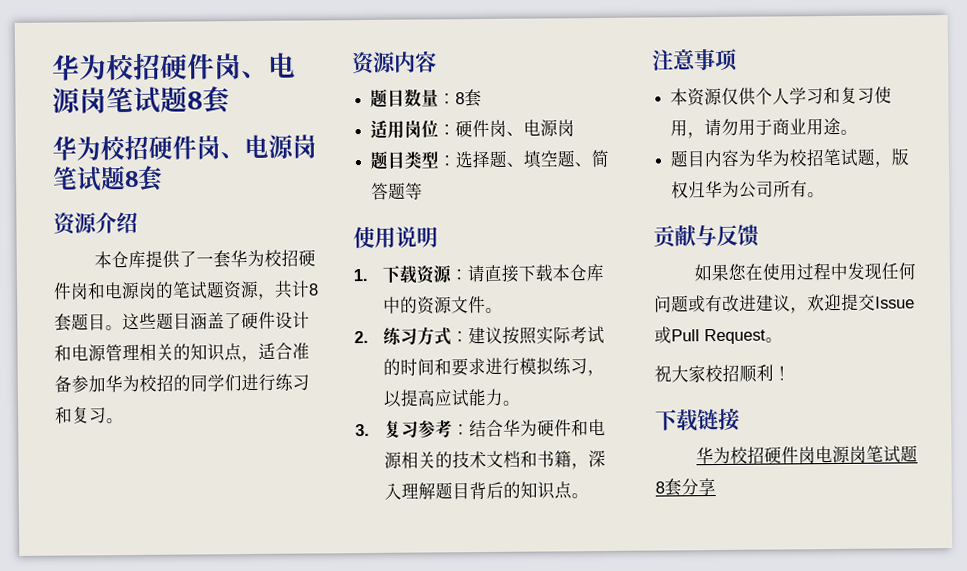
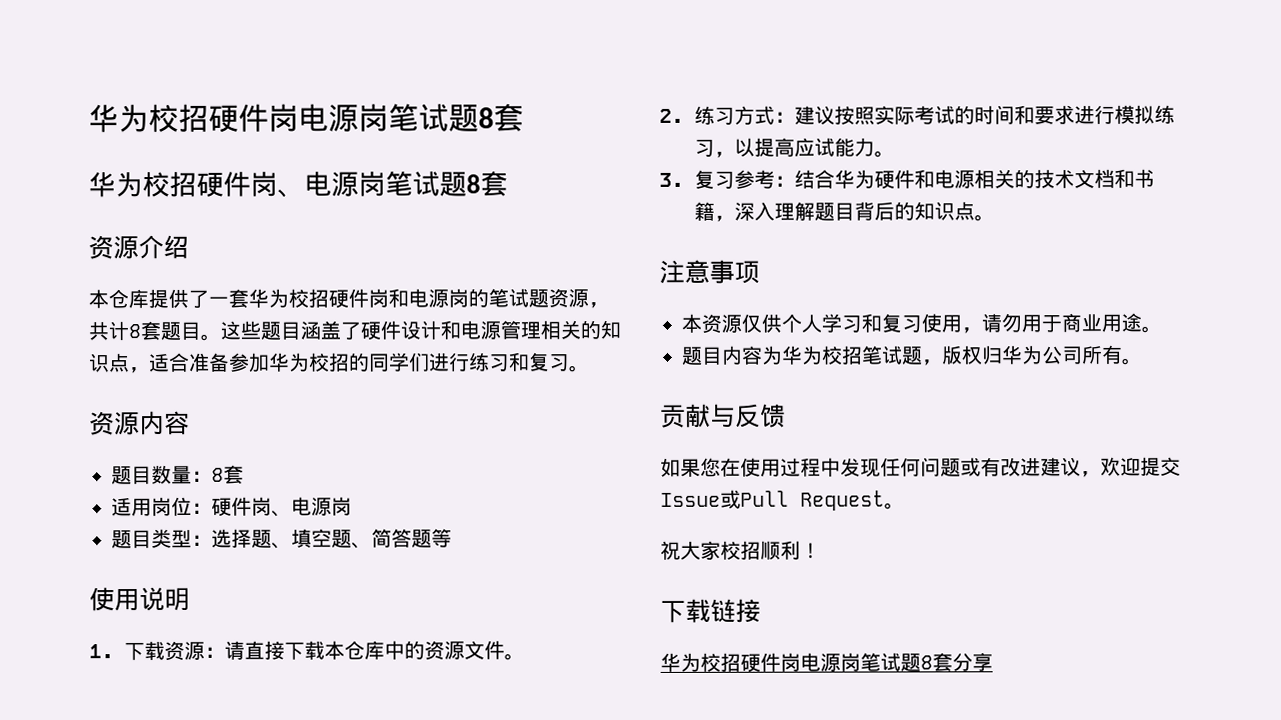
[52,52,269,81] 华为校招硬件岗、 -> [88,103,299,133] 华为校招硬件岗

